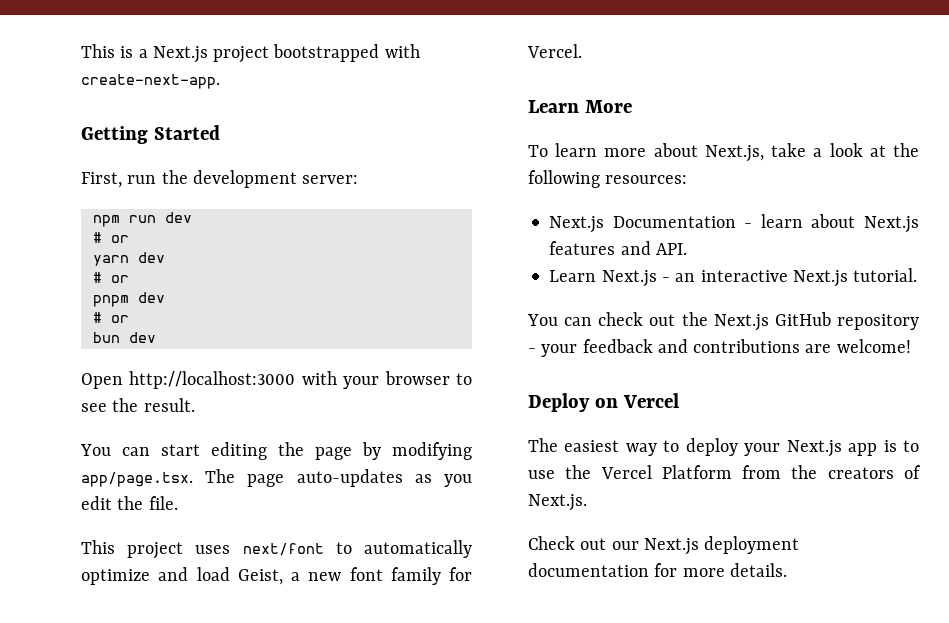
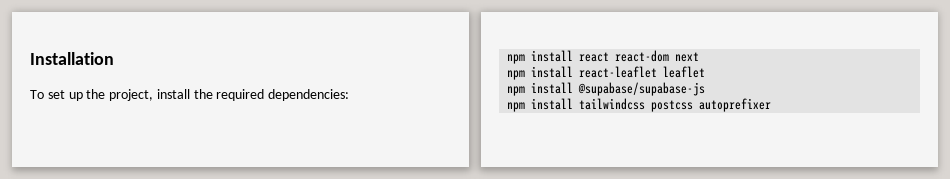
[81,44,420,63] [81,74,220,89] [81,125,220,144] [81,170,359,188] [92,212,192,227] [92,232,129,243] [92,252,165,266] [92,272,129,283] [92,292,165,307] [92,312,129,323] [92,332,156,343] [81,371,472,389] [81,398,195,412] [80,442,472,460] [81,469,472,487] [81,496,178,510] [81,540,472,559] [81,567,472,585] [527,44,582,58] [528,100,632,113] [528,143,919,162] [528,170,688,188] [549,214,919,233] [549,241,687,255] [549,268,918,287] [527,312,919,331] [528,339,911,357] [528,393,679,412] [528,438,919,457] [528,465,921,479] [528,494,587,511] [528,536,800,555] [528,563,787,577] This is a Next.js project bootstrapped with create-next-app. // Getting Started // First, run the development server: // npm run dev // # or // yarn dev // # or // pnpm dev // # or // bun dev // Open http://localhost:3000 with your browser to see the result. // You can start editing the page by modifying app/page.tsx. The page auto-updates as you edit the file. // This project uses next/font to automatically optimize and load Geist, a new font family for Vercel. // Learn More // To learn more about Next.js, take a look at the following resources: // Next.js Documentation - learn about Next.js features and API. // Learn Next.js - an interactive Next.js tutorial. // You can check out the Next.js GitHub repository - your feedback and contributions are welcome! // Deploy on Vercel // The easiest way to deploy your Next.js app is to use the Vercel Platform from the creators of Next.js. // Check out our Next.js deployment documentation for more details. -> [30,52,114,65] [30,89,350,101] [507,50,700,64] [507,66,706,80] [507,82,706,96] [507,98,772,112] Installation // To set up the project, install the required dependencies: // npm install react react-dom next // npm install react-leaflet leaflet // npm install @supabase/supabase-js // npm install tailwindcss postcss autoprefixer

